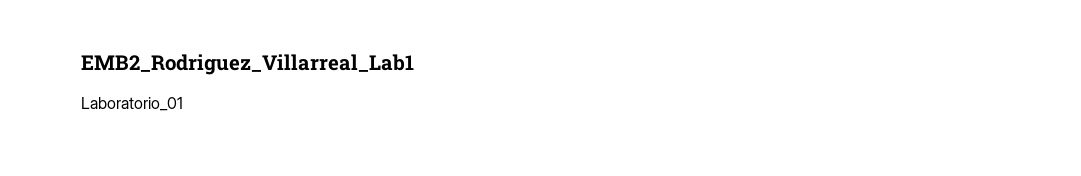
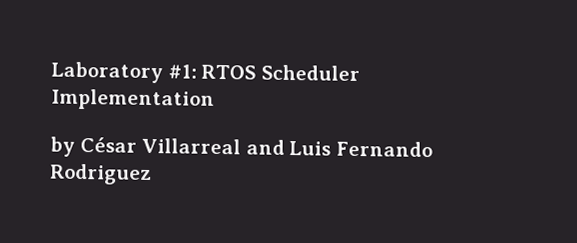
[81,54,414,75] [81,97,183,111] EMB2_Rodriguez_Villarreal_Lab1 // Laboratorio_01 -> [51,61,360,84] [51,88,215,111] [50,136,433,158] [50,163,152,186] Laboratory #1: RTOS Scheduler Implementation // by César Villarreal and Luis Fernando Rodriguez

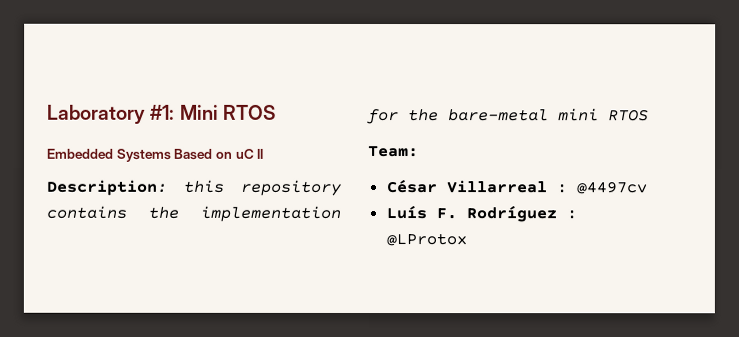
[201,64,360,82] [51,88,215,111] [50,136,433,158] [50,163,152,186] RTOS Scheduler Implementation // by César Villarreal and Luis Fernando Rodriguez -> [179,104,276,120] [47,148,265,162] [46,179,341,196] [46,205,341,222] [367,108,649,125] [368,145,419,158] [385,179,647,195] [385,205,577,223] [385,233,467,247] Mini RTOS // Embedded Systems Based on uC II // Description: this repository contains the implementation for the bare-metal mini RTOS // Team: // César Villarreal : @4497cv // Luís F. Rodríguez : @LProtox

